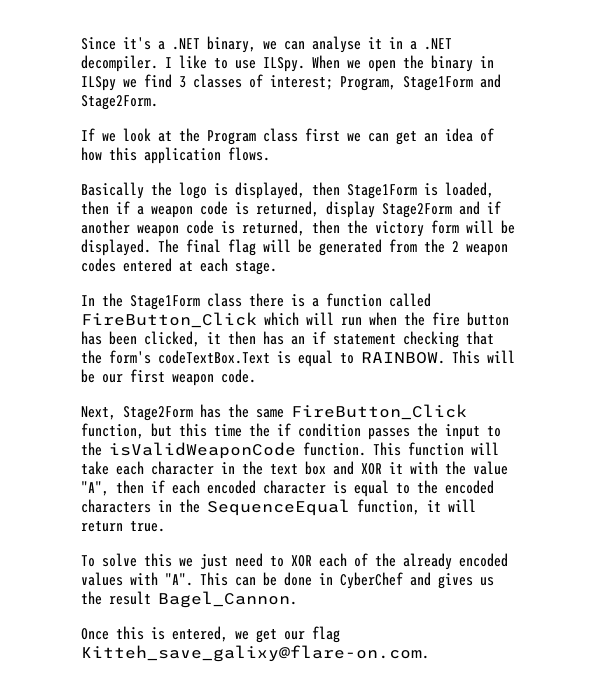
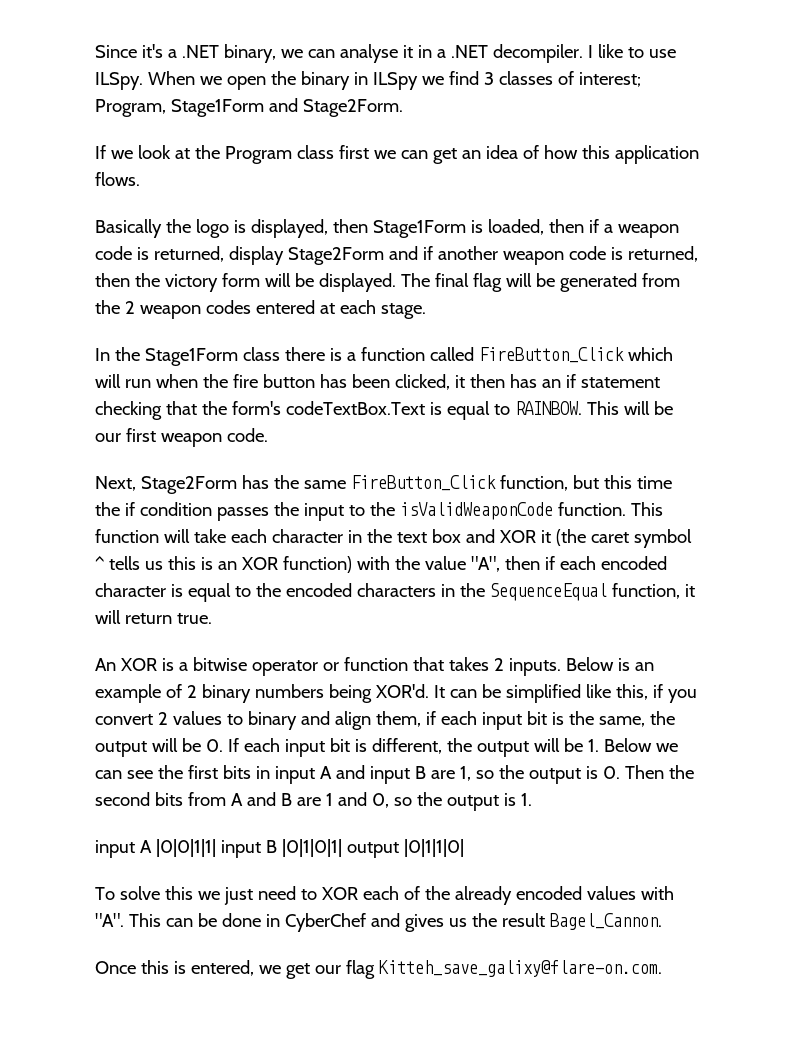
(403, 468) none -> [555,529,692,548] [95,556,352,573] (the caret symbol ^ tells us this is an XOR function)
(165, 526) none -> [95,657,654,676] [95,684,697,703] [95,711,675,730] [95,738,678,757] [95,765,694,784] [95,792,532,811] [95,839,464,858] // An XOR is a bitwise operator or function that takes 2 inputs. Below is an example of 2 binary numbers being XOR'd. It can be simplified like this, if you convert 2 values to binary and align them, if each input bit is the same, the output will be 0. If each input bit is different, the output will be 1. Below we can see the first bits in input A and input B are 1, so the output is 0. Then the second bits from A and B are 1 and 0, so the output is 1. // input A |0|0|1|1| input B |0|1|0|1| output |0|1|1|0|

